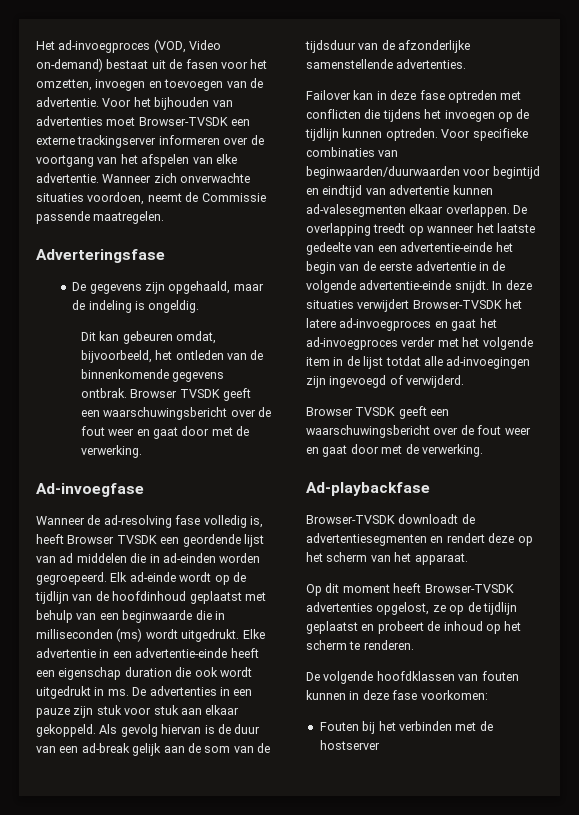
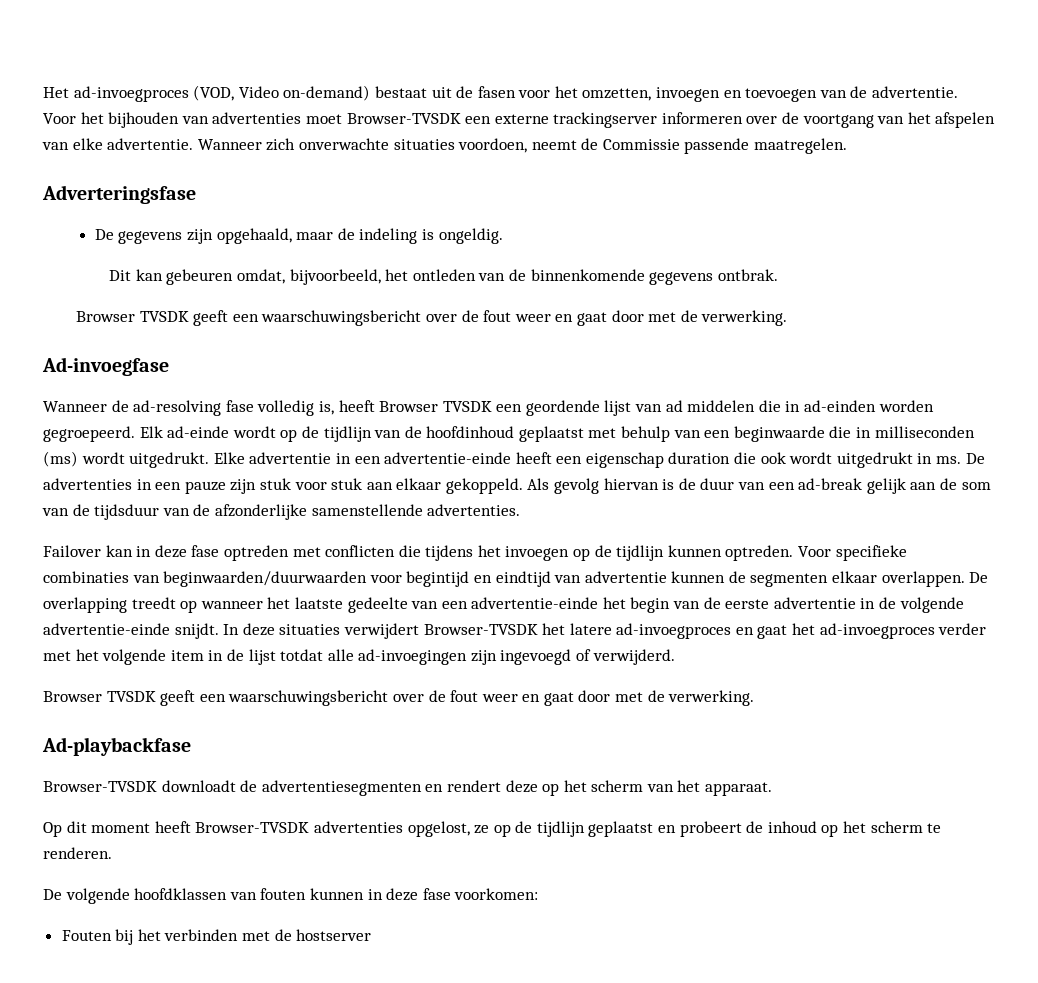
(127, 393) none -> (778, 275) //
[306,204,406,217] ad-valesegmenten -> [728,571,829,587] de segmenten

